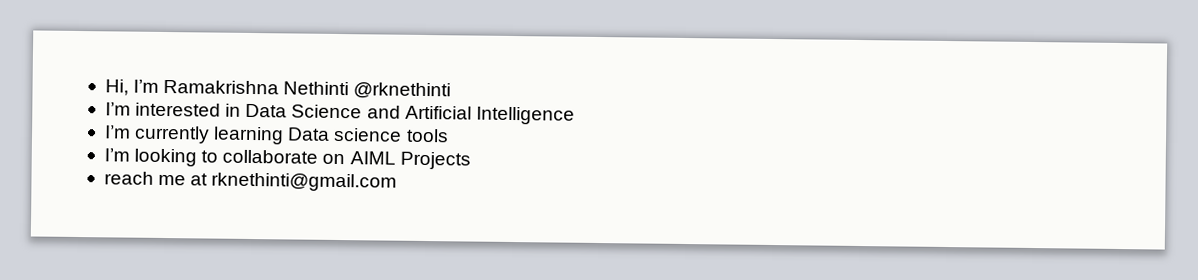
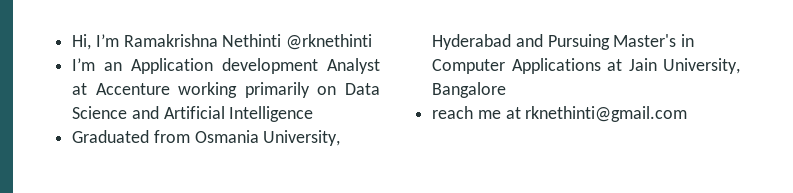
[135,102,242,117] interested in -> [104,58,380,74] [72,82,337,98] an Application development Analyst at Accenture working primarily on
[103,125,449,145] [103,148,471,170] I’m currently learning Data science tools // I’m looking to collaborate on AIML Projects -> [72,130,341,146] [432,34,695,50] [432,58,740,74] [432,82,507,98] Graduated from Osmania University, Hyderabad and Pursuing Master's in Computer Applications at Jain University, Bangalore

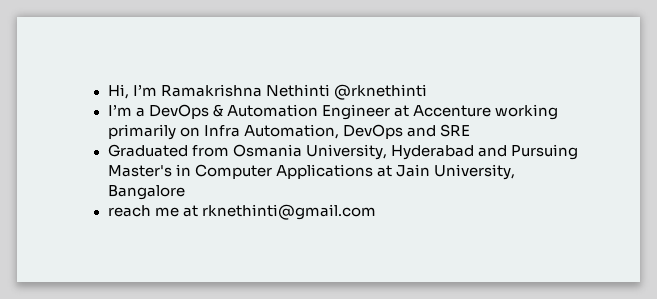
[104,58,380,74] an Application development Analyst -> [135,104,390,120] a DevOps & Automation Engineer
[345,83,380,95] [72,106,314,122] Data Science and Artificial Intelligence -> [203,124,470,139] Infra Automation, DevOps and SRE

